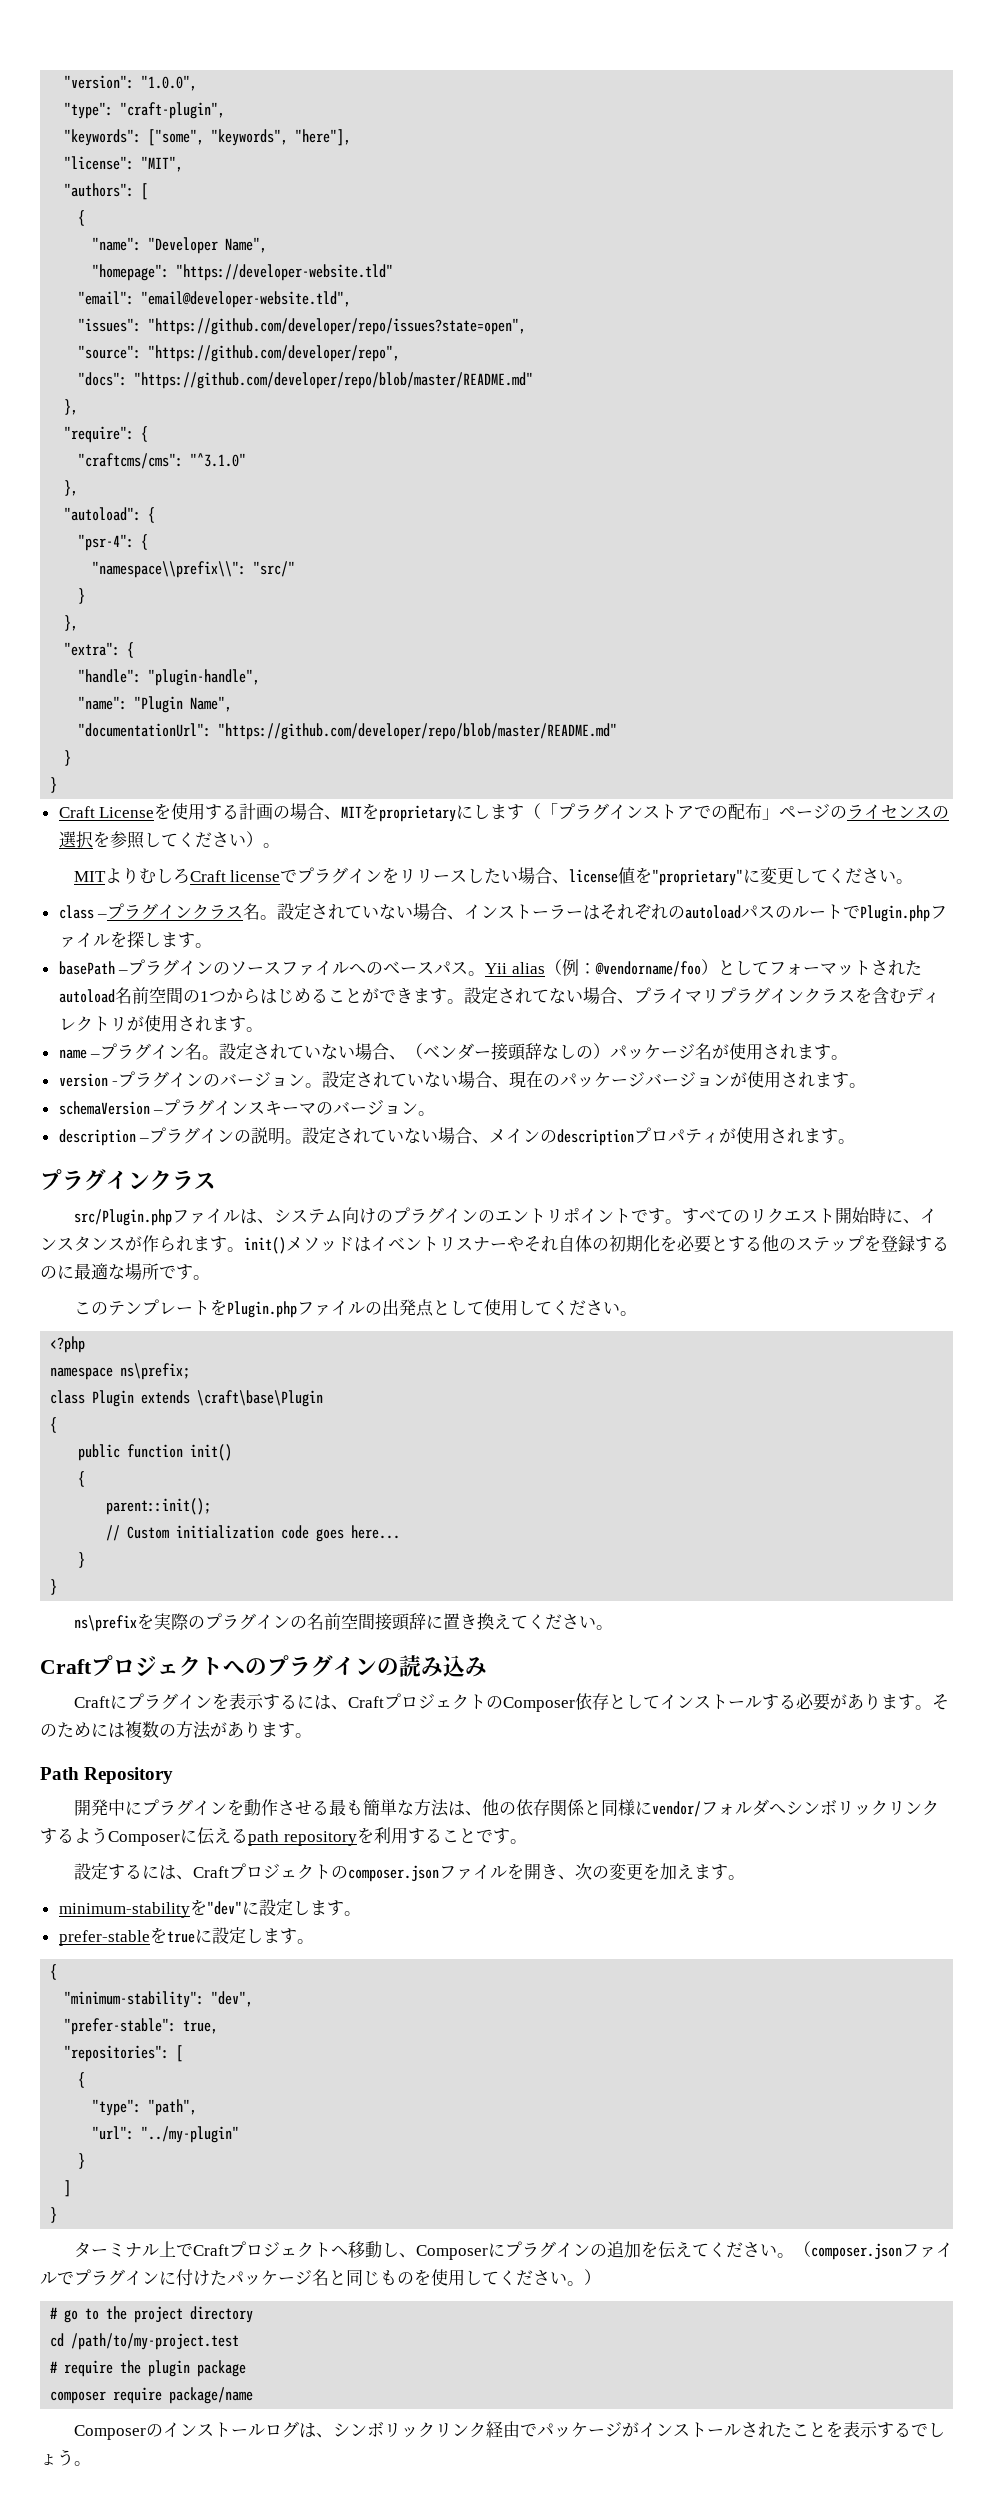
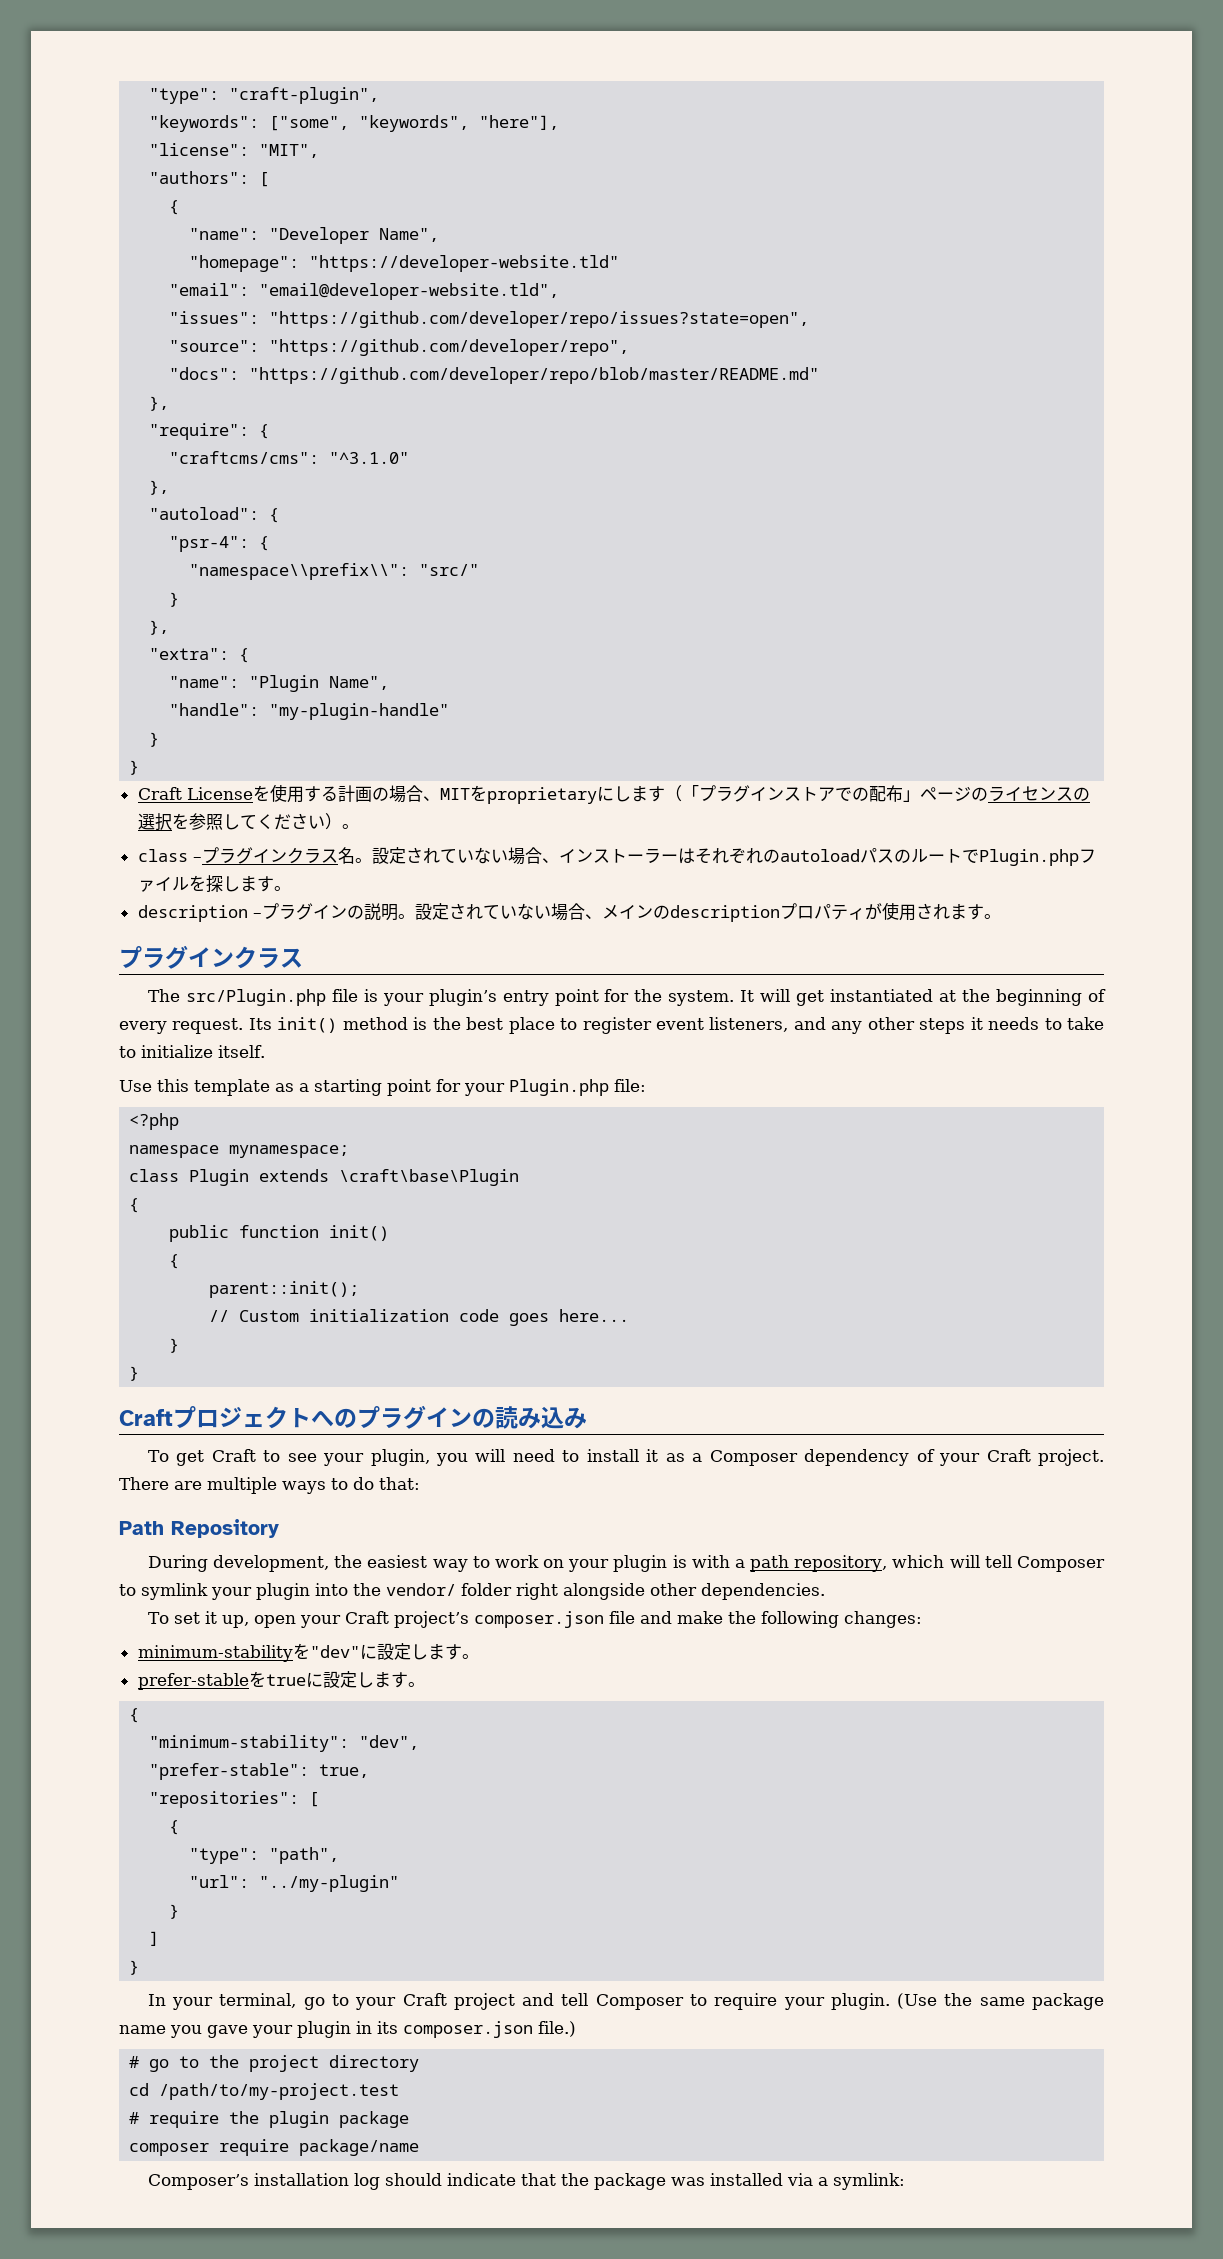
[64,75,198,91] "version": "1.0.0", // -> (149, 96) none
[78,669,261,686] // "handle": "plugin-handle", -> (250, 655) none
[78,723,618,740] "documentationUrl": "https://github.com/developer/repo/blob/master/README.md" -> [169,703,450,720] "handle": "my-plugin-handle"
[73,867,914,886] // MITよりむしろCraft licenseでプラグインをリリースしたい場合、license値を"proprietary"に変更してください。 -> (359, 826) none
[58,959,922,977] [58,987,940,1004] [58,1015,263,1032] [58,1043,849,1061] [58,1071,867,1088] [58,1099,436,1116] // basePath –プラグインのソースファイルへのベースパス。Yii alias（例：@vendorname/foo）としてフォーマットされたautoload名前空間の1つからはじめることができます。設定されてない場合、プライマリプラグインクラスを含むディレクトリが使用されます。 // name –プラグイン名。設定されていない場合、（ベンダー接頭辞なしの）パッケージ名が使用されます。 // version -プラグインのバージョン。設定されていない場合、現在のパッケージバージョンが使用されます。 // schemaVersion –プラグインスキーマのバージョン。 -> (291, 888) none
[73,1207,937,1226] [40,1235,949,1254] [40,1263,210,1280] [73,1299,637,1318] src/Plugin.phpファイルは、システム向けのプラグインのエントリポイントです。すべてのリクエスト開始時に、インスタンスが作られます。init()メソッドはイベントリスナーやそれ自体の初期化を必要とする他のステップを登録するのに最適な場所です。 // このテンプレートをPlugin.phpファイルの出発点として使用してください。 -> [147,989,1106,1006] [119,1017,1105,1034] [119,1045,265,1058] [119,1079,646,1096] The src/Plugin.php file is your plugin’s entry point for the system. It will get instantiated at the beginning of every request. Its init() method is the best place to register event listeners, and any other steps it needs to take to initialize itself. // Use this template as a starting point for your Plugin.php file:
[120,1363,191,1380] ns\prefix; -> [229,1145,350,1158] mynamespace;
[73,1613,613,1632] // ns\prefixを実際のプラグインの名前空間接頭辞に置き換えてください。 -> (140, 1373) none
[73,1693,949,1712] [40,1721,312,1739] [40,1767,174,1784] [73,1799,939,1817] [40,1827,527,1846] [73,1863,745,1882] Craftにプラグインを表示するには、CraftプロジェクトのComposer依存としてインストールする必要があります。そのためには複数の方法があります。 // Path Repository // 開発中にプラグインを動作させる最も簡単な方法は、他の依存関係と同様にvendor/フォルダへシンボリックリンクするようComposerに伝えるpath repositoryを利用することです。 // 設定するには、Craftプロジェクトのcomposer.jsonファイルを開き、次の変更を加えます。 -> [147,1449,1104,1466] [119,1477,420,1494] [119,1519,279,1538] [147,1555,1106,1572] [119,1583,825,1600] [147,1611,922,1628] To get Craft to see your plugin, you will need to install it as a Composer dependency of your Craft project. There are multiple ways to do that: // Path Repository // During development, the easiest way to work on your plugin is with a path repository, which will tell Composer to symlink your plugin into the vendor/ folder right alongside other dependencies. // To set it up, open your Craft project’s composer.json file and make the following changes:
[73,2241,953,2260] [40,2269,601,2286] ターミナル上でCraftプロジェクトへ移動し、Composerにプラグインの追加を伝えてください。（composer.jsonファイルでプラグインに付けたパッケージ名と同じものを使用してください。） -> [147,1993,1104,2010] [119,2021,576,2038] In your terminal, go to your Craft project and tell Composer to require your plugin. (Use the same package name you gave your plugin in its composer.json file.)
[73,2421,945,2440] [40,2449,91,2466] Composerのインストールログは、シンボリックリンク経由でパッケージがインストールされたことを表示するでしょう。 -> [147,2173,905,2190] Composer’s installation log should indicate that the package was installed via a symlink:

